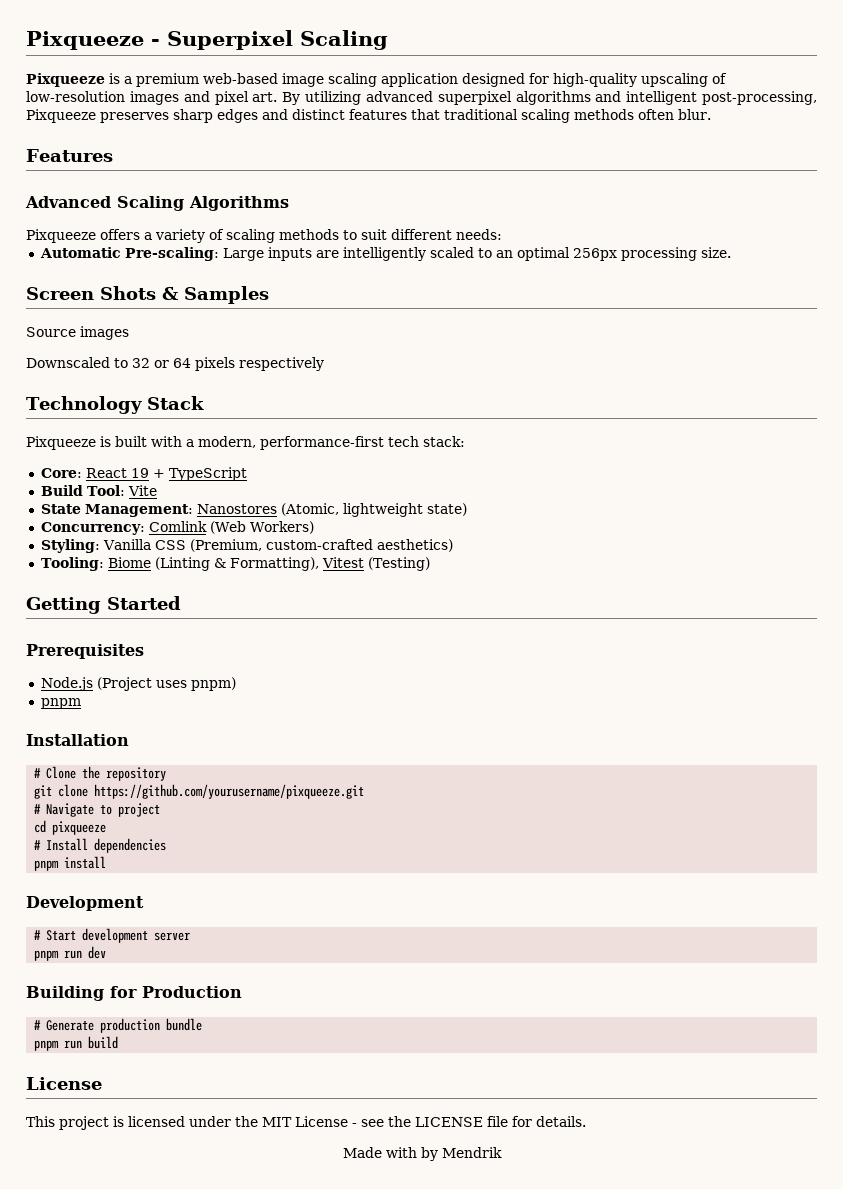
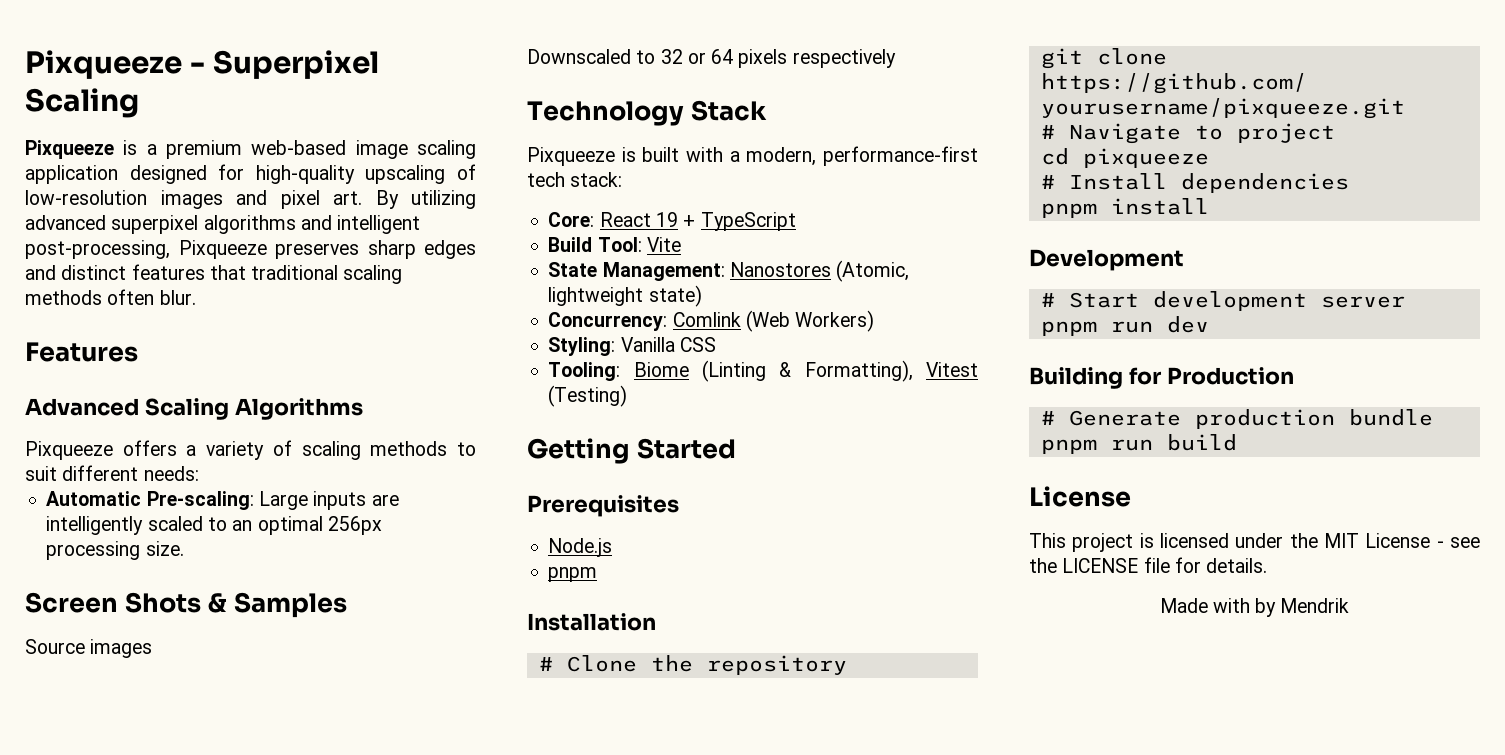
[189,539,453,552] (Premium, custom-crafted aesthetics) -> (716, 344) none
[96,677,236,691] (Project uses pnpm) -> (613, 547) none

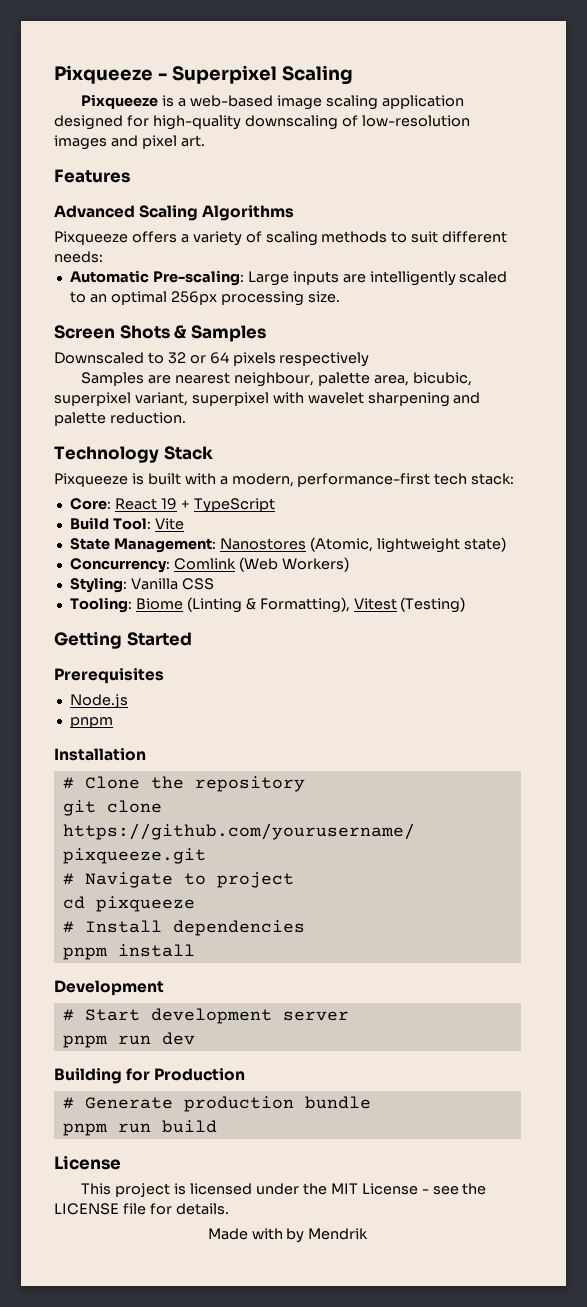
[166,140,242,159] premium -> (187, 102) none
[365,165,446,184] upscaling -> [244,115,338,130] downscaling
[375,190,476,209] [25,215,421,234] [25,240,476,259] [25,264,403,284] [25,289,196,305] By utilizing advanced superpixel algorithms and intelligent post-processing, Pixqueeze preserves sharp edges and distinct features that traditional scaling methods often blur. -> (205, 141) none
[25,639,153,658] // Source images -> (266, 333) none
(896, 58) none -> [81,372,472,387] [54,392,481,407] [54,412,186,426] // Samples are nearest neighbour, palette area, bicubic, superpixel variant, superpixel with wavelet sharpening and palette reduction.

